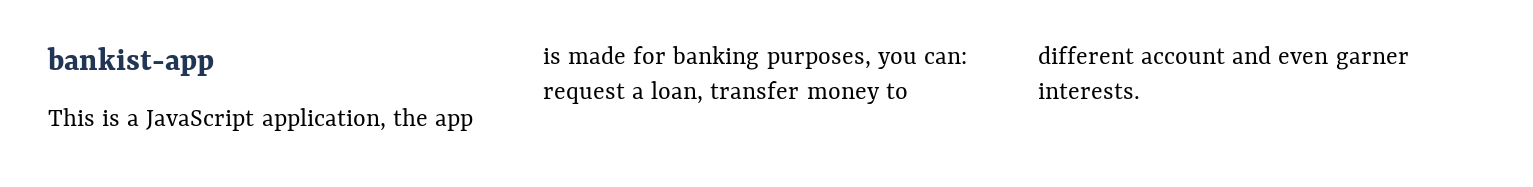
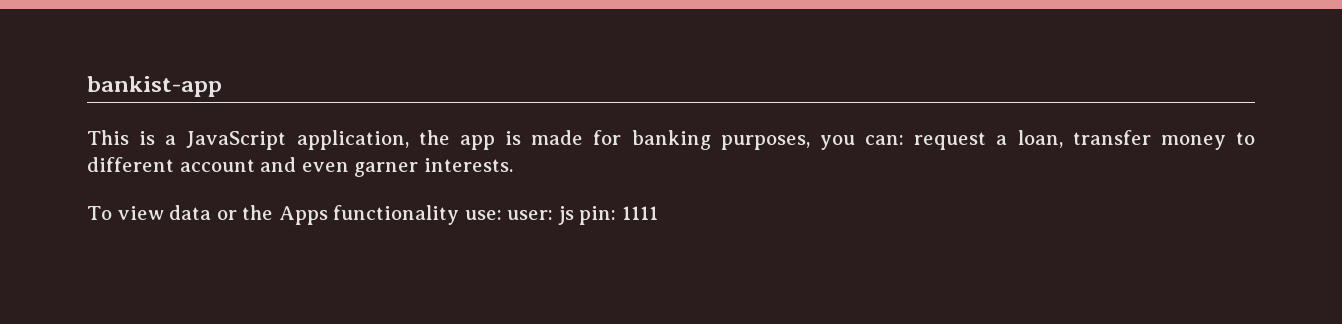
(1140, 91) none -> [87,205,658,225] // To view data or the Apps functionality use: user: js pin: 1111

